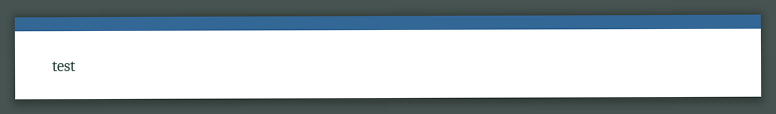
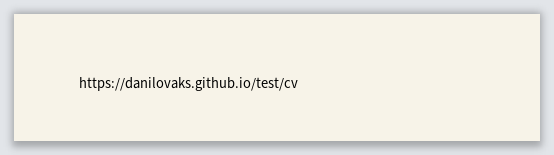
[52,61,77,72] test -> [79,77,298,91] https://danilovaks.github.io/test/cv

